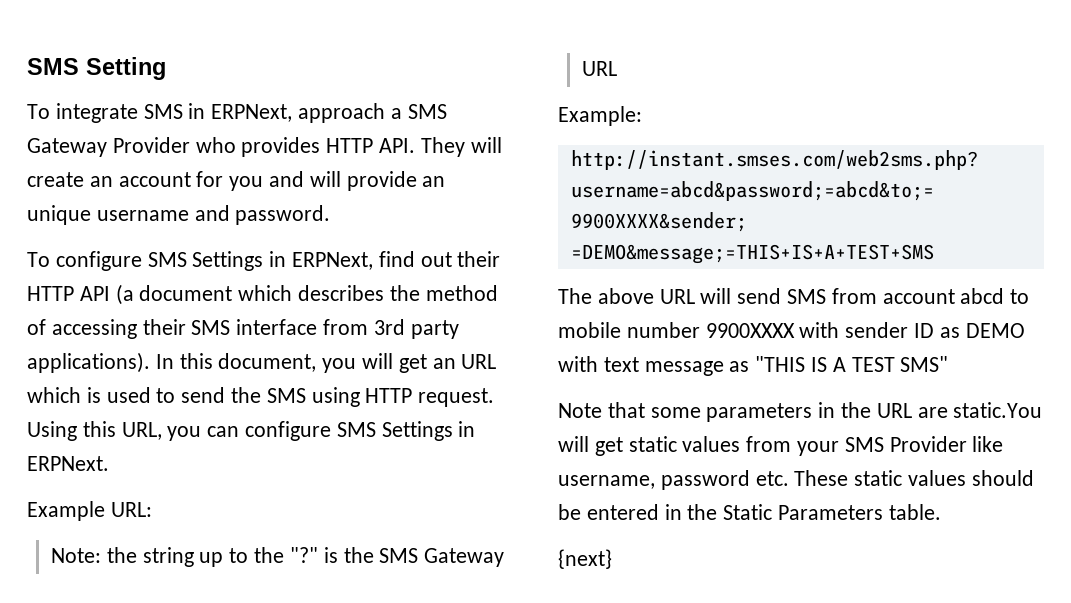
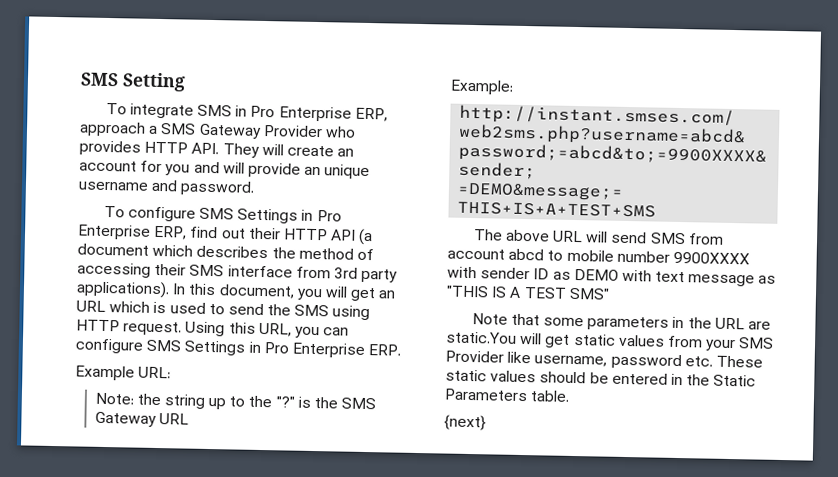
[211,104,293,122] ERPNext, -> [250,105,388,122] Pro Enterprise ERP,
[292,252,374,270] ERPNext, -> [316,210,342,222] [77,224,188,240] Pro Enterprise ERP,
[27,456,109,471] ERPNext. -> [263,342,402,358] Pro Enterprise ERP.

